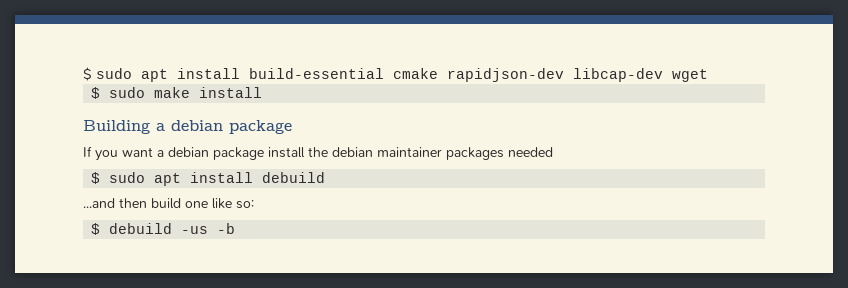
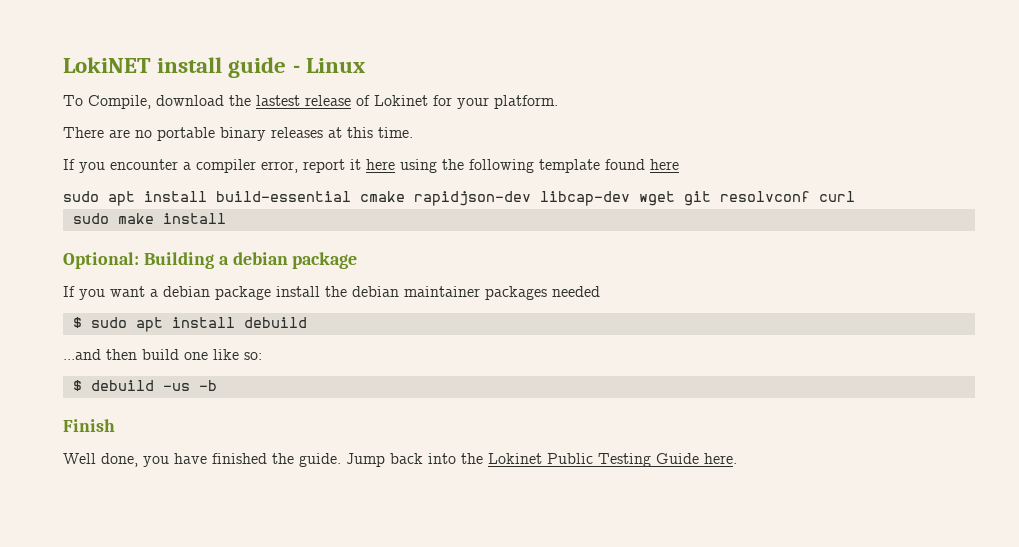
[83,67,92,81] $ -> [63,57,365,78] [63,95,558,109] [63,127,413,141] [63,159,679,173] LokiNET install guide - Linux // To Compile, download the lastest release of Lokinet for your platform. // There are no portable binary releases at this time. // If you encounter a compiler error, report it here using the following template found here //
[91,87,101,99] // $ -> [684,191,855,206] git resolvconf curl //
(263, 92) none -> [63,252,139,269] Optional:
(236, 228) none -> [63,419,115,432] [63,453,737,467] // Finish // Well done, you have finished the guide. Jump back into the Lokinet Public Testing Guide here.

